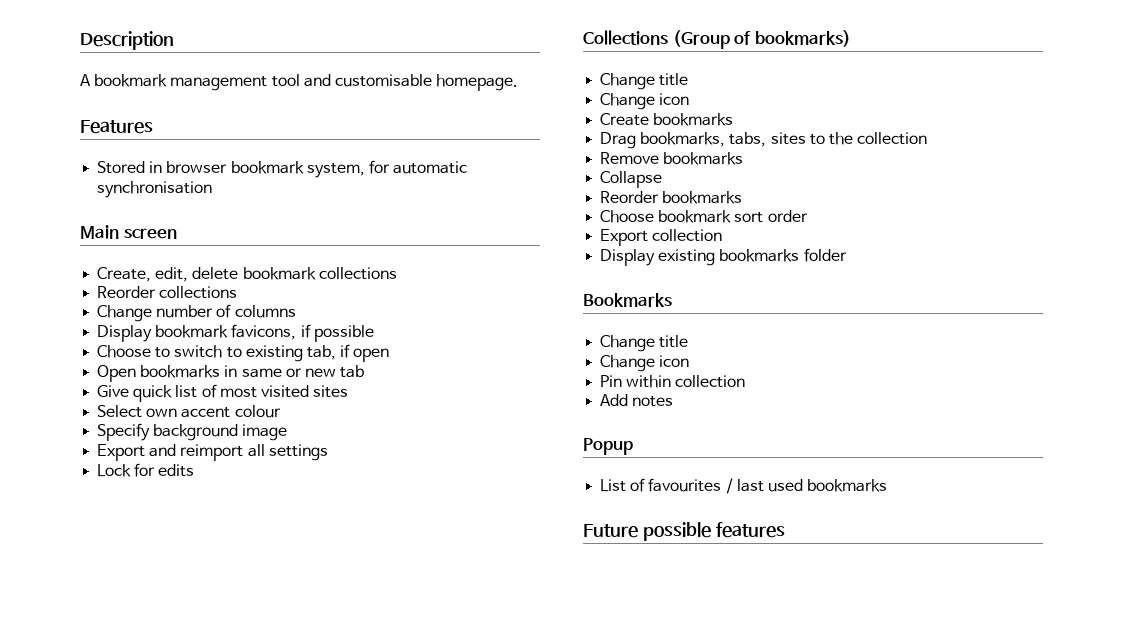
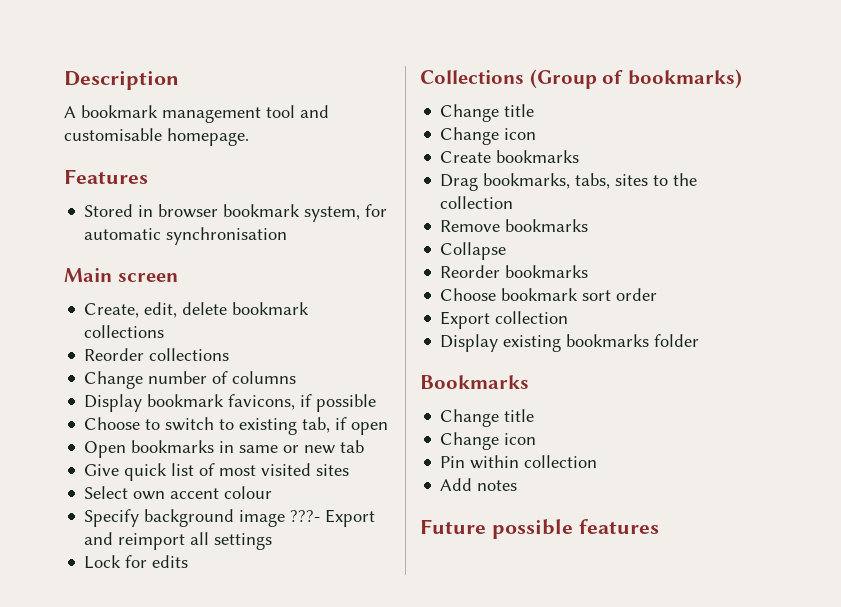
(288, 432) // -> [290,510,321,522] ???-
[583,438,633,455] [600,478,888,494] // Popup // List of favourites / last used bookmarks -> (518, 485) none

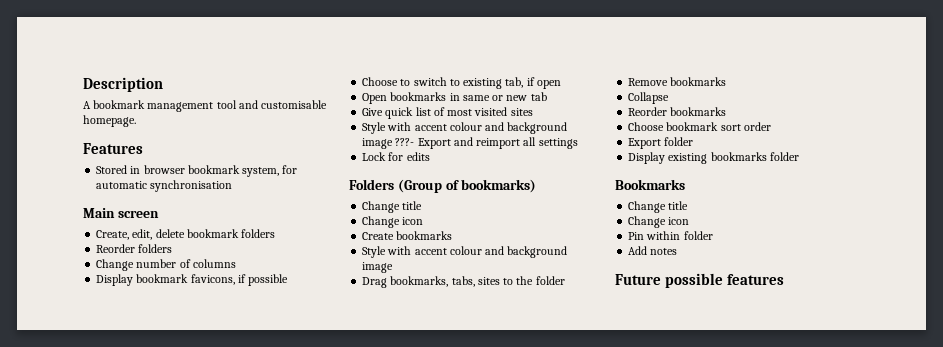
[84,325,165,338] [84,348,230,361] collections // Reorder collections -> [241,229,276,238] [96,244,173,253] folders // Reorder folders
[84,486,273,500] [84,509,140,527] Select own accent colour // Specify -> [362,122,505,134] Style with accent colour and
[420,70,524,84] Collections -> [349,179,394,190] Folders
(580, 156) none -> [362,246,568,258] [362,262,394,273] // Style with accent colour and background image
[440,196,514,209] collection -> [535,276,565,285] folder
[495,311,569,324] collection -> [664,137,694,146] folder
[524,455,598,468] collection -> [683,231,713,240] folder

